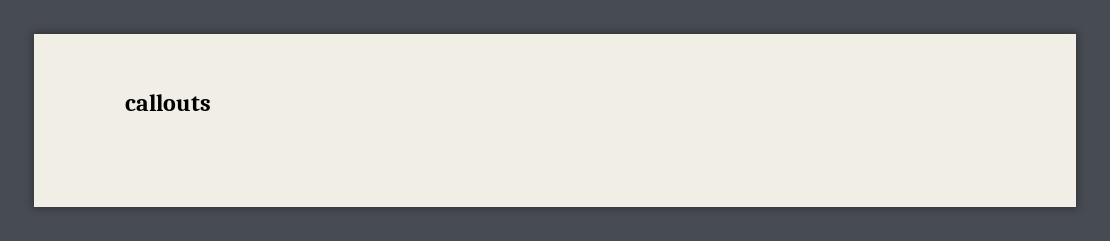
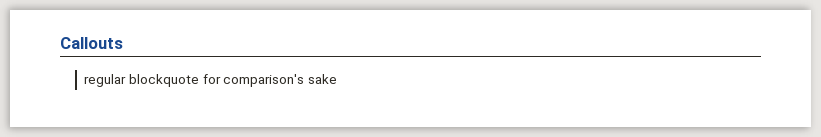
[125,94,211,111] callouts -> [60,37,123,49] [84,74,338,87] Callouts // regular blockquote for comparison's sake

